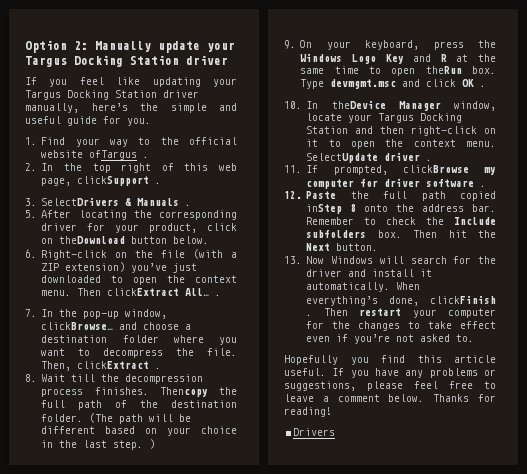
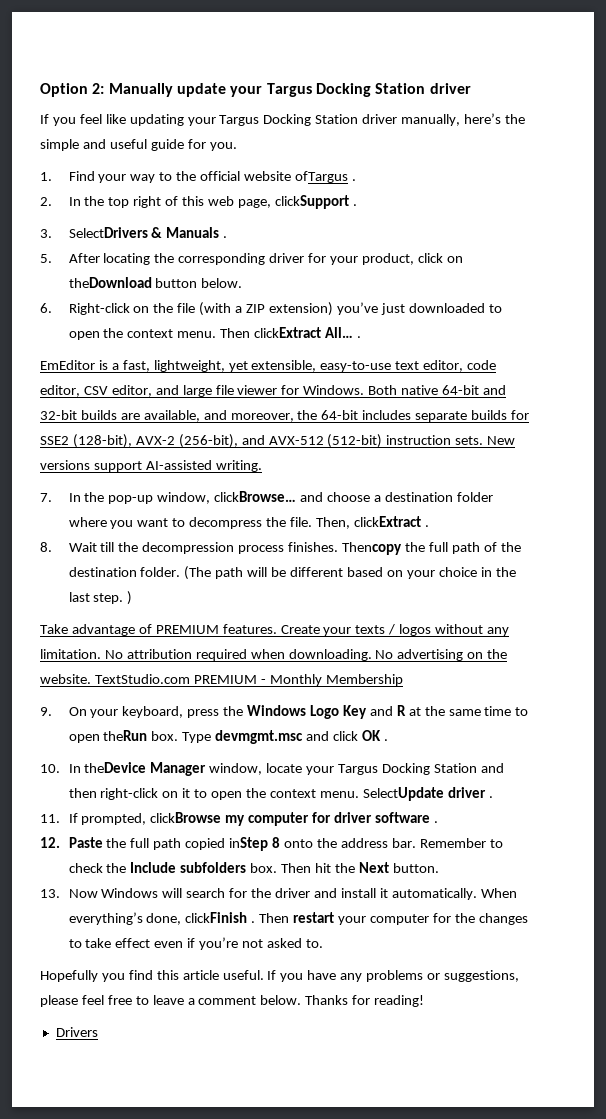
(222, 295) none -> [40,360,497,372] [40,385,506,397] [40,410,530,422] [40,434,516,448] [40,460,262,472] // EmEditor is a fast, lightweight, yet extensible, easy-to-use text editor, code editor, CSV editor, and large file viewer for Windows. Both native 64-bit and 32-bit builds are available, and moreover, the 64-bit includes separate builds for SSE2 (128-bit), AVX-2 (256-bit), and AVX-512 (512-bit) instruction sets. New versions support AI-assisted writing.
(156, 444) none -> [40,624,510,636] [40,649,508,661] [40,674,403,686] // Take advantage of PREMIUM features. Create your texts / logos without any limitation. No attribution required when downloading. No advertising on the website. TextStudio.com PREMIUM - Monthly Membership

